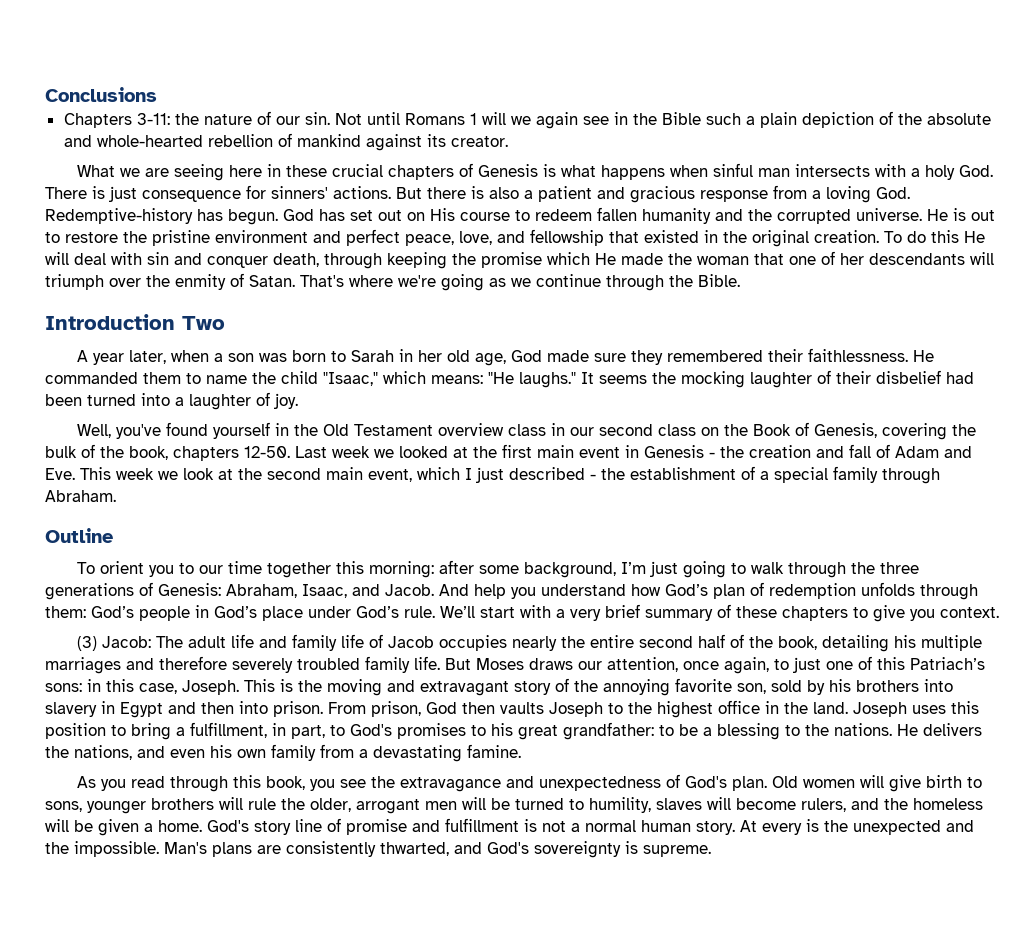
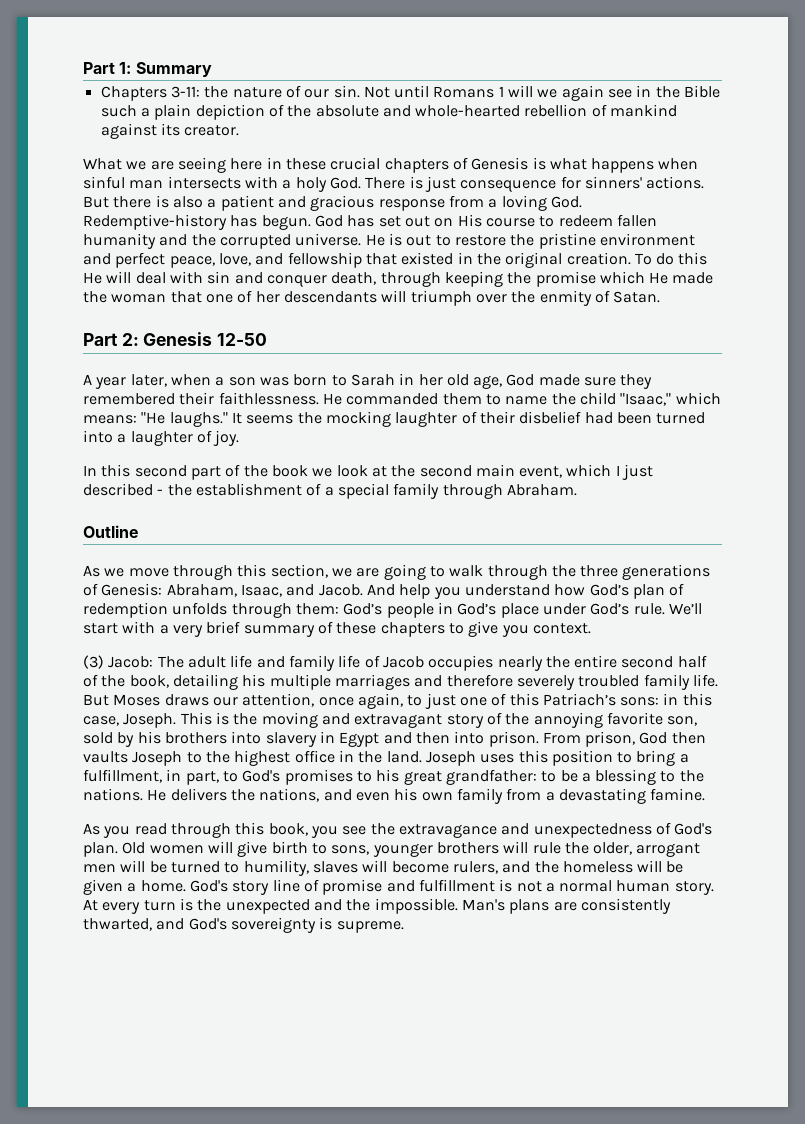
[45,87,157,102] Conclusions -> [83,62,212,77] Part 1: Summary
[300,274,740,291] [45,314,225,330] That's where we're going as we continue through the Bible. // Introduction Two -> [83,332,268,346] // Part 2: Genesis 12-50
[76,422,976,440] [45,444,972,461] [45,467,154,480] Well, you've found yourself in the Old Testament overview class in our second class on the Book of Genesis, covering the bulk of the book, chapters 12-50. Last week we looked at the first main event in Genesis - the creation and fall of Adam and Eve. This week -> [83,464,308,480] In this second part of the book
[76,560,678,578] To orient you to our time together this morning: after some background, I’m just -> [83,564,380,580] As we move through this section, we are
(802, 829) none -> [143,900,176,911] turn

